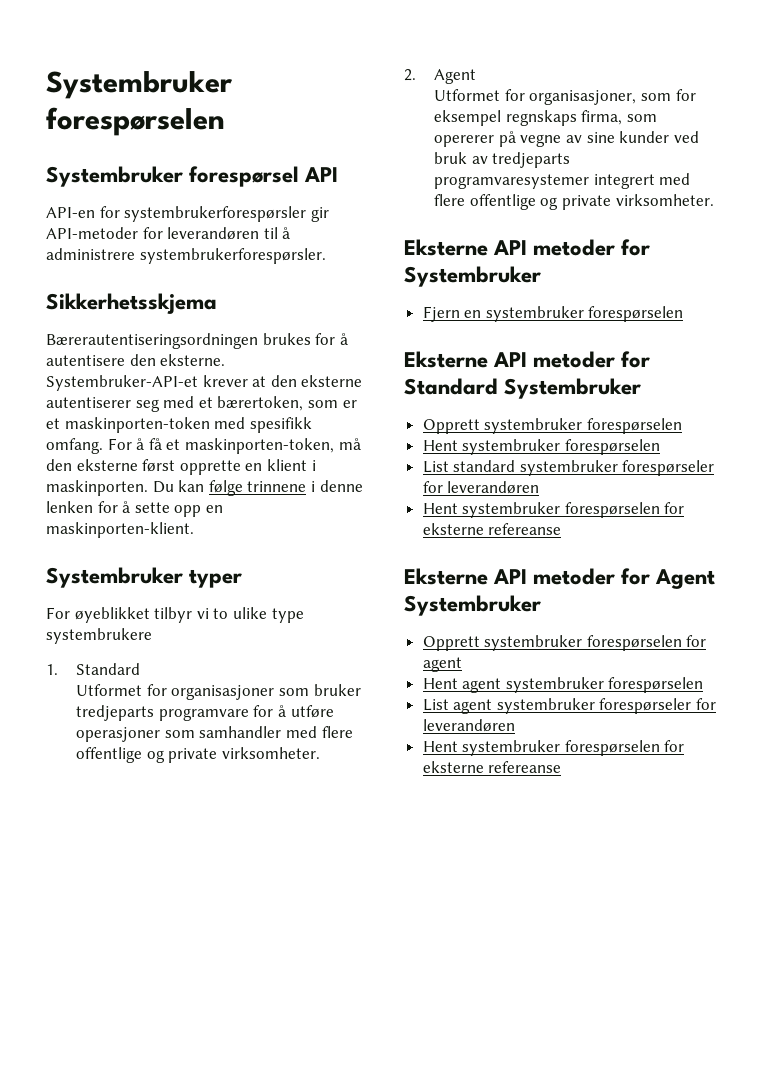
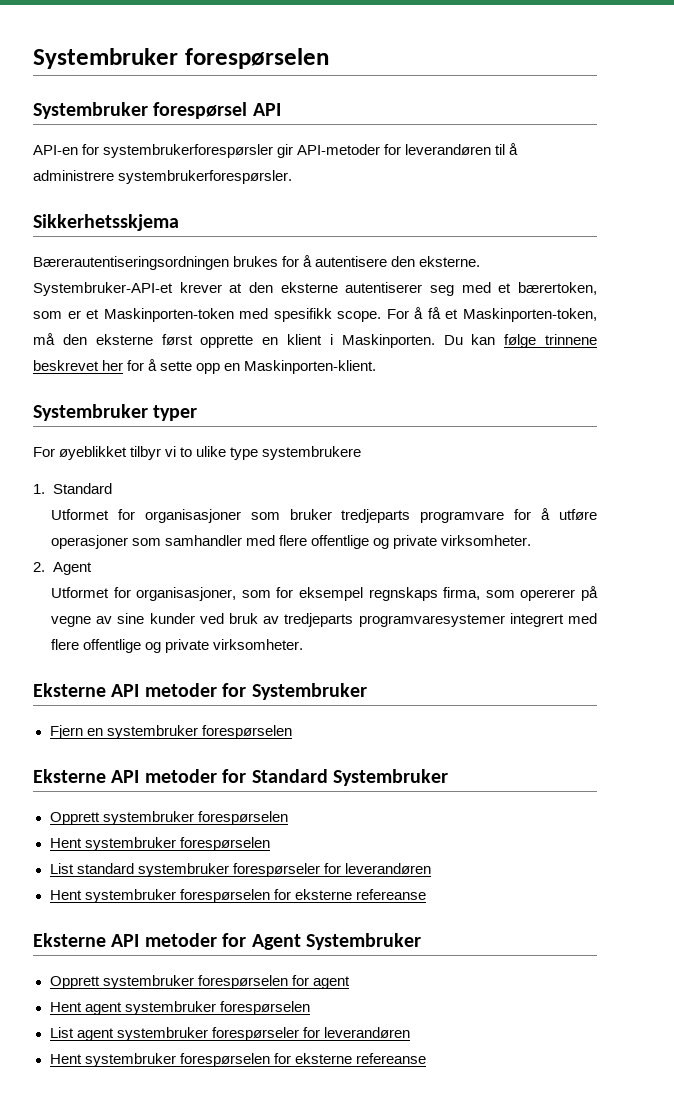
[64,417,210,433] maskinporten-token -> [103,308,234,322] Maskinporten-token
[46,438,103,454] omfang. -> [337,311,382,322] scope.
[184,438,334,454] maskinporten-token, -> [463,308,597,322] Maskinporten-token,
[46,480,148,496] maskinporten. -> [341,334,435,348] Maskinporten.
[310,480,363,492] [46,501,93,513] i denne lenken -> [33,360,124,371] beskrevet her
[46,522,194,538] maskinporten-klient. -> [244,360,377,374] Maskinporten-klient.

